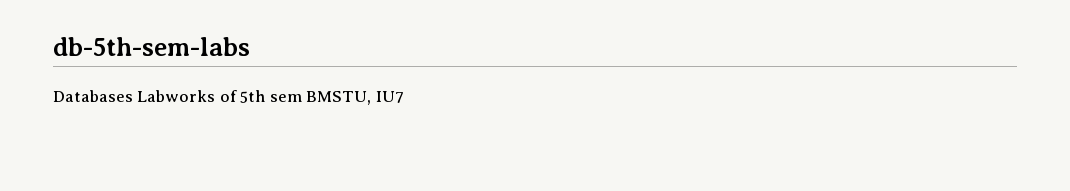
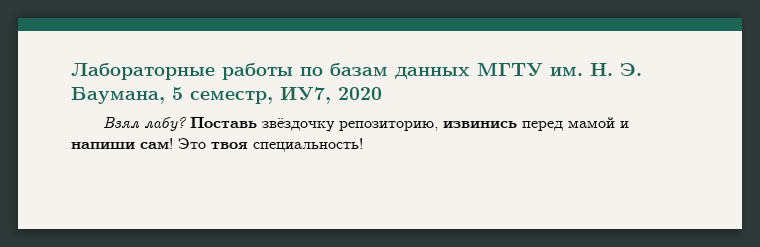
[53,37,250,56] [53,90,404,105] db-5th-sem-labs // Databases Labworks of 5th sem BMSTU, IU7 -> [71,62,642,80] [71,86,382,104] [102,117,629,132] [71,138,363,152] Лабораторные работы по базам данных МГТУ им. Н. Э. Баумана, 5 семестр, ИУ7, 2020 // Взял лабу? Поставь звёздочку репозиторию, извинись перед мамой и напиши сам! Это твоя специальность!

